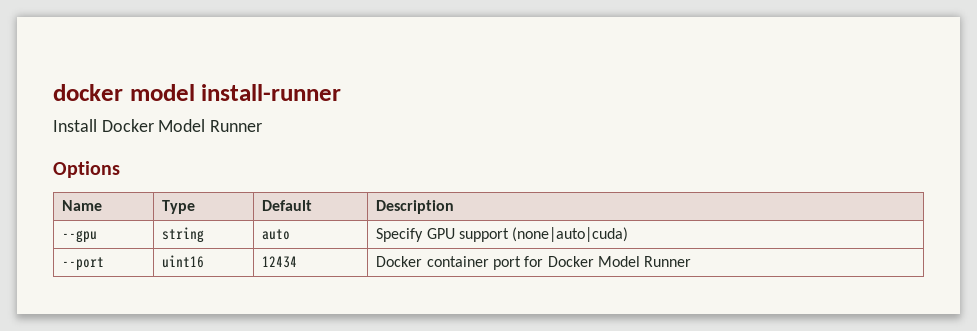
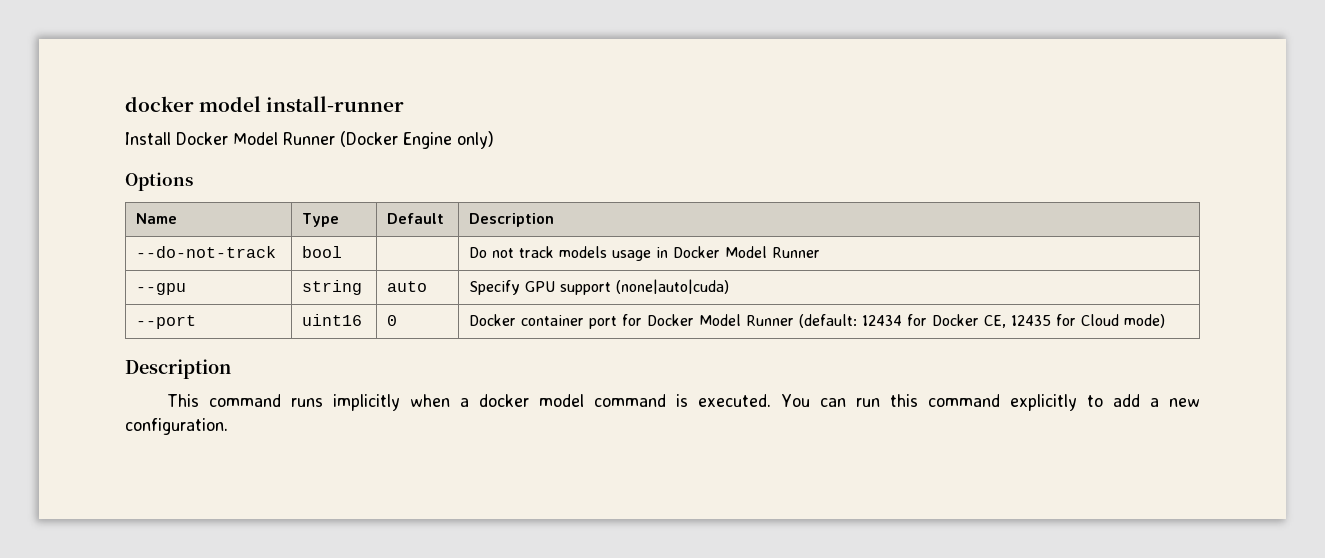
(263, 126) none -> [340,131,494,149] (Docker Engine only)
(455, 207) none -> [136,246,277,258] [302,246,343,258] [469,246,821,261] // --do-not-track | bool | | Do not track models usage in Docker Model Runner
[262,256,298,268] 12434 -> [387,315,398,326] 0
(692, 261) none -> [799,314,1166,328] [125,359,231,379] [166,394,1201,411] [125,418,228,435] (default: 12434 for Docker CE, 12435 for Cloud mode) // Description // This command runs implicitly when a docker model command is executed. You can run this command explicitly to add a new configuration.

